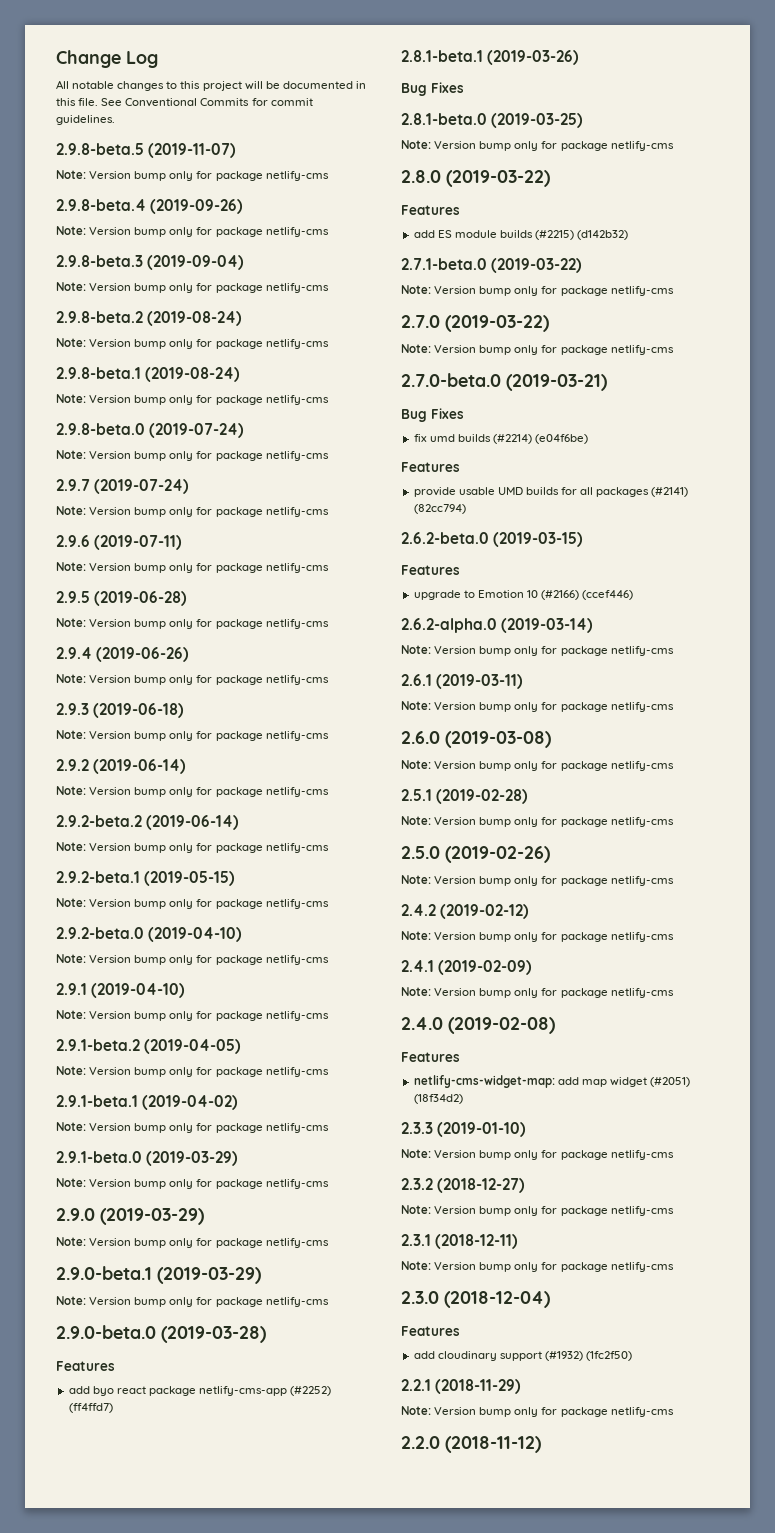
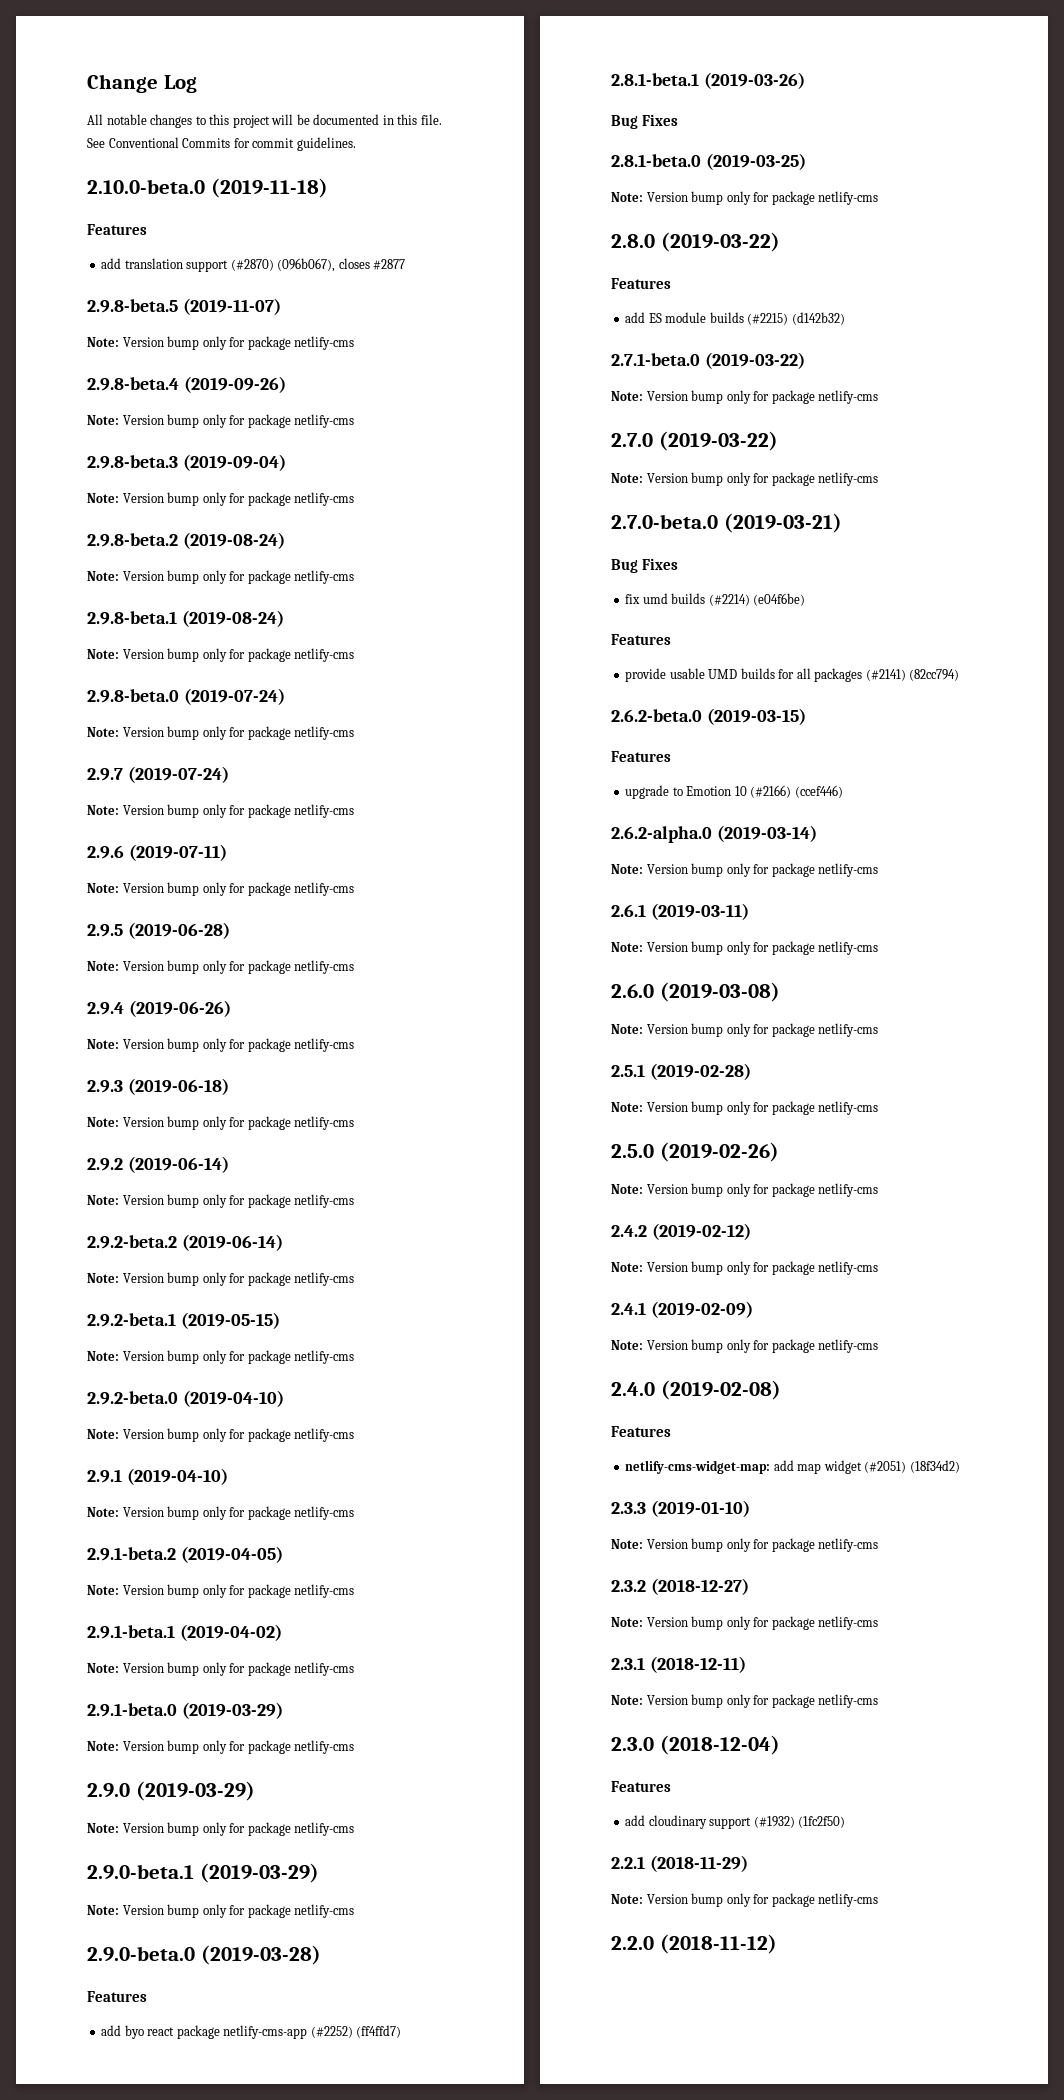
(115, 120) none -> [87,178,328,198] [87,224,147,235] [101,258,406,272] // 2.10.0-beta.0 (2019-11-18) // Features // add translation support (#2870) (096b067), closes #2877

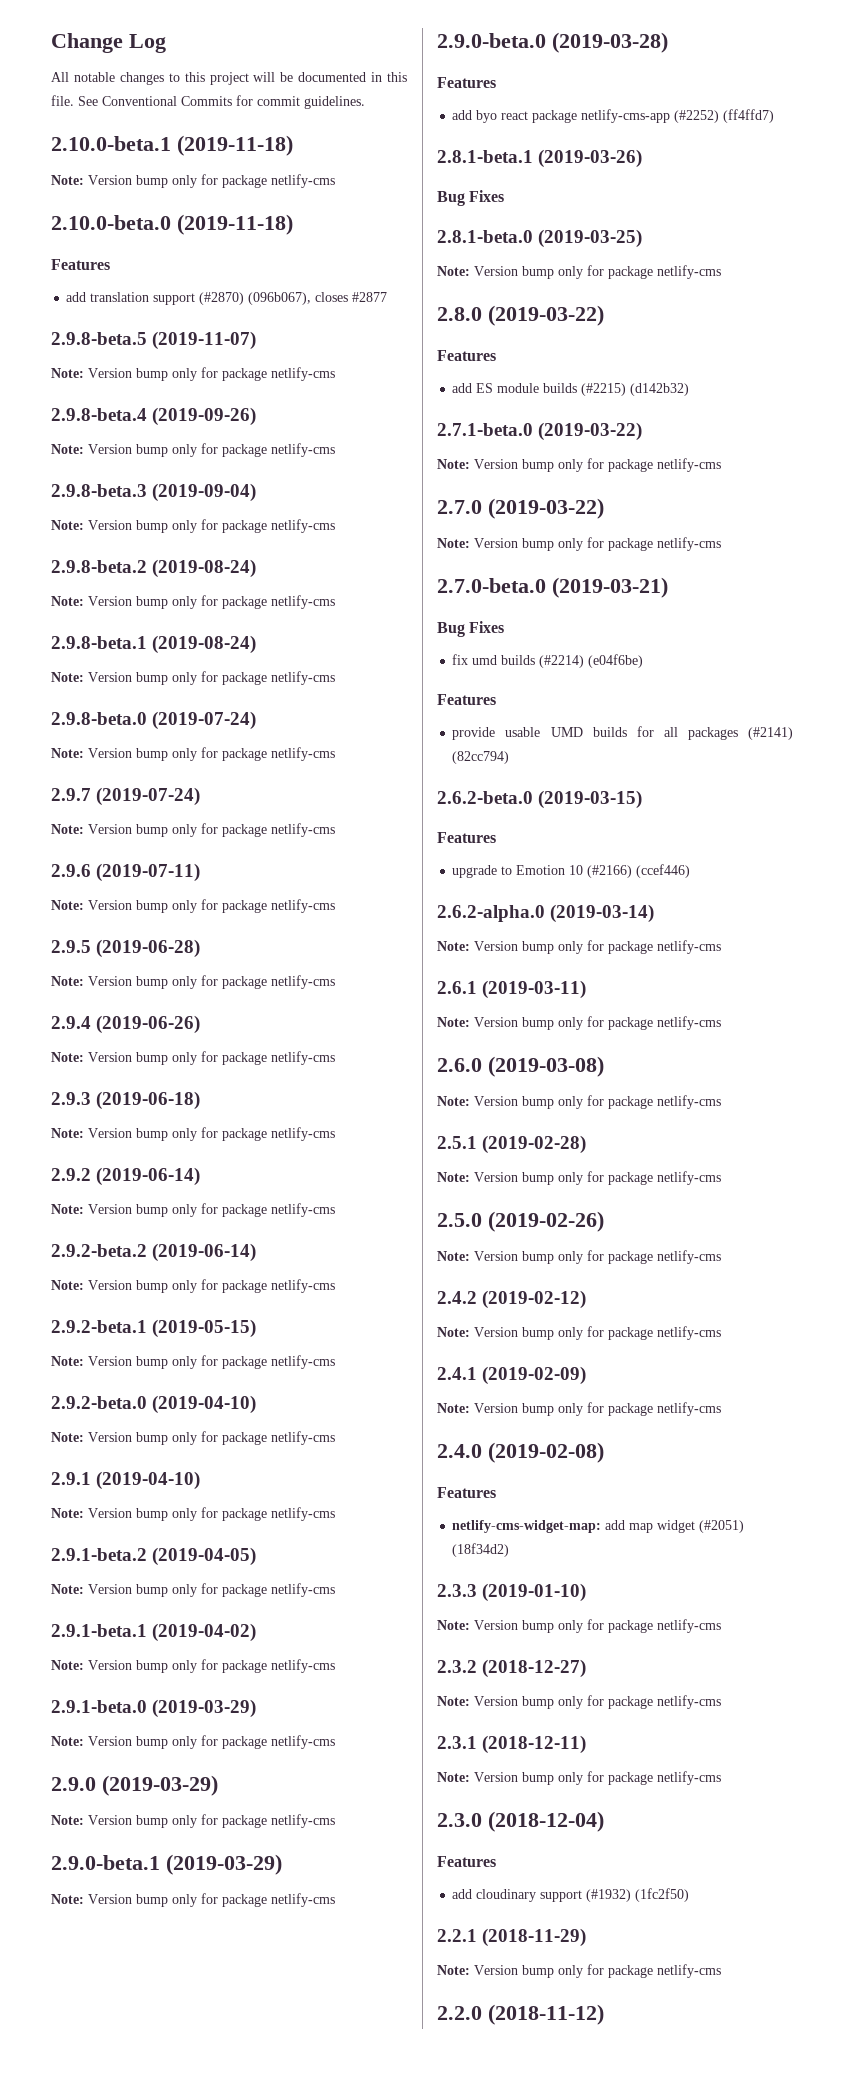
(356, 144) none -> [51,135,293,156] [51,174,335,188] // 2.10.0-beta.1 (2019-11-18) // Note: Version bump only for package netlify-cms

